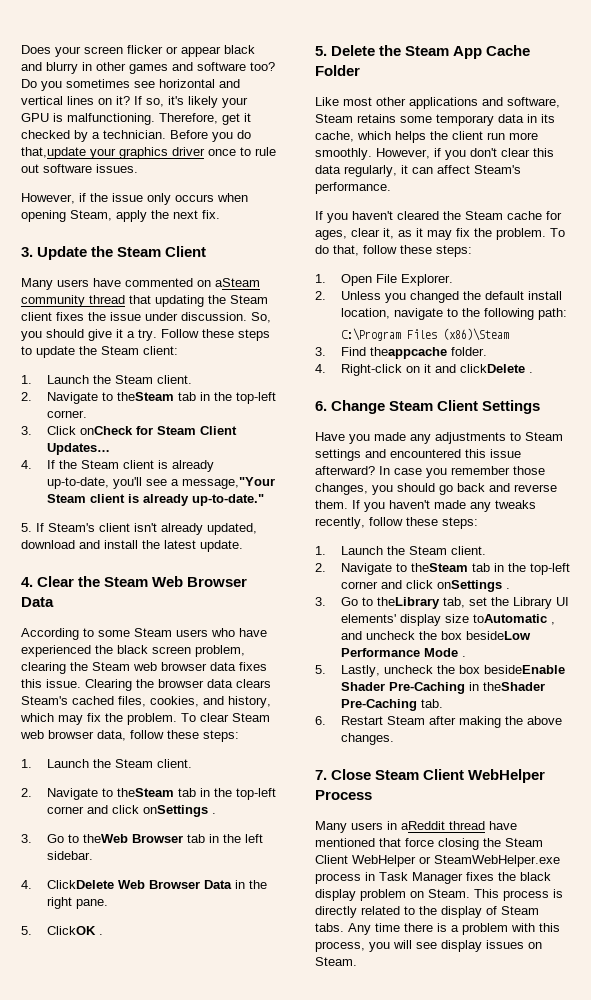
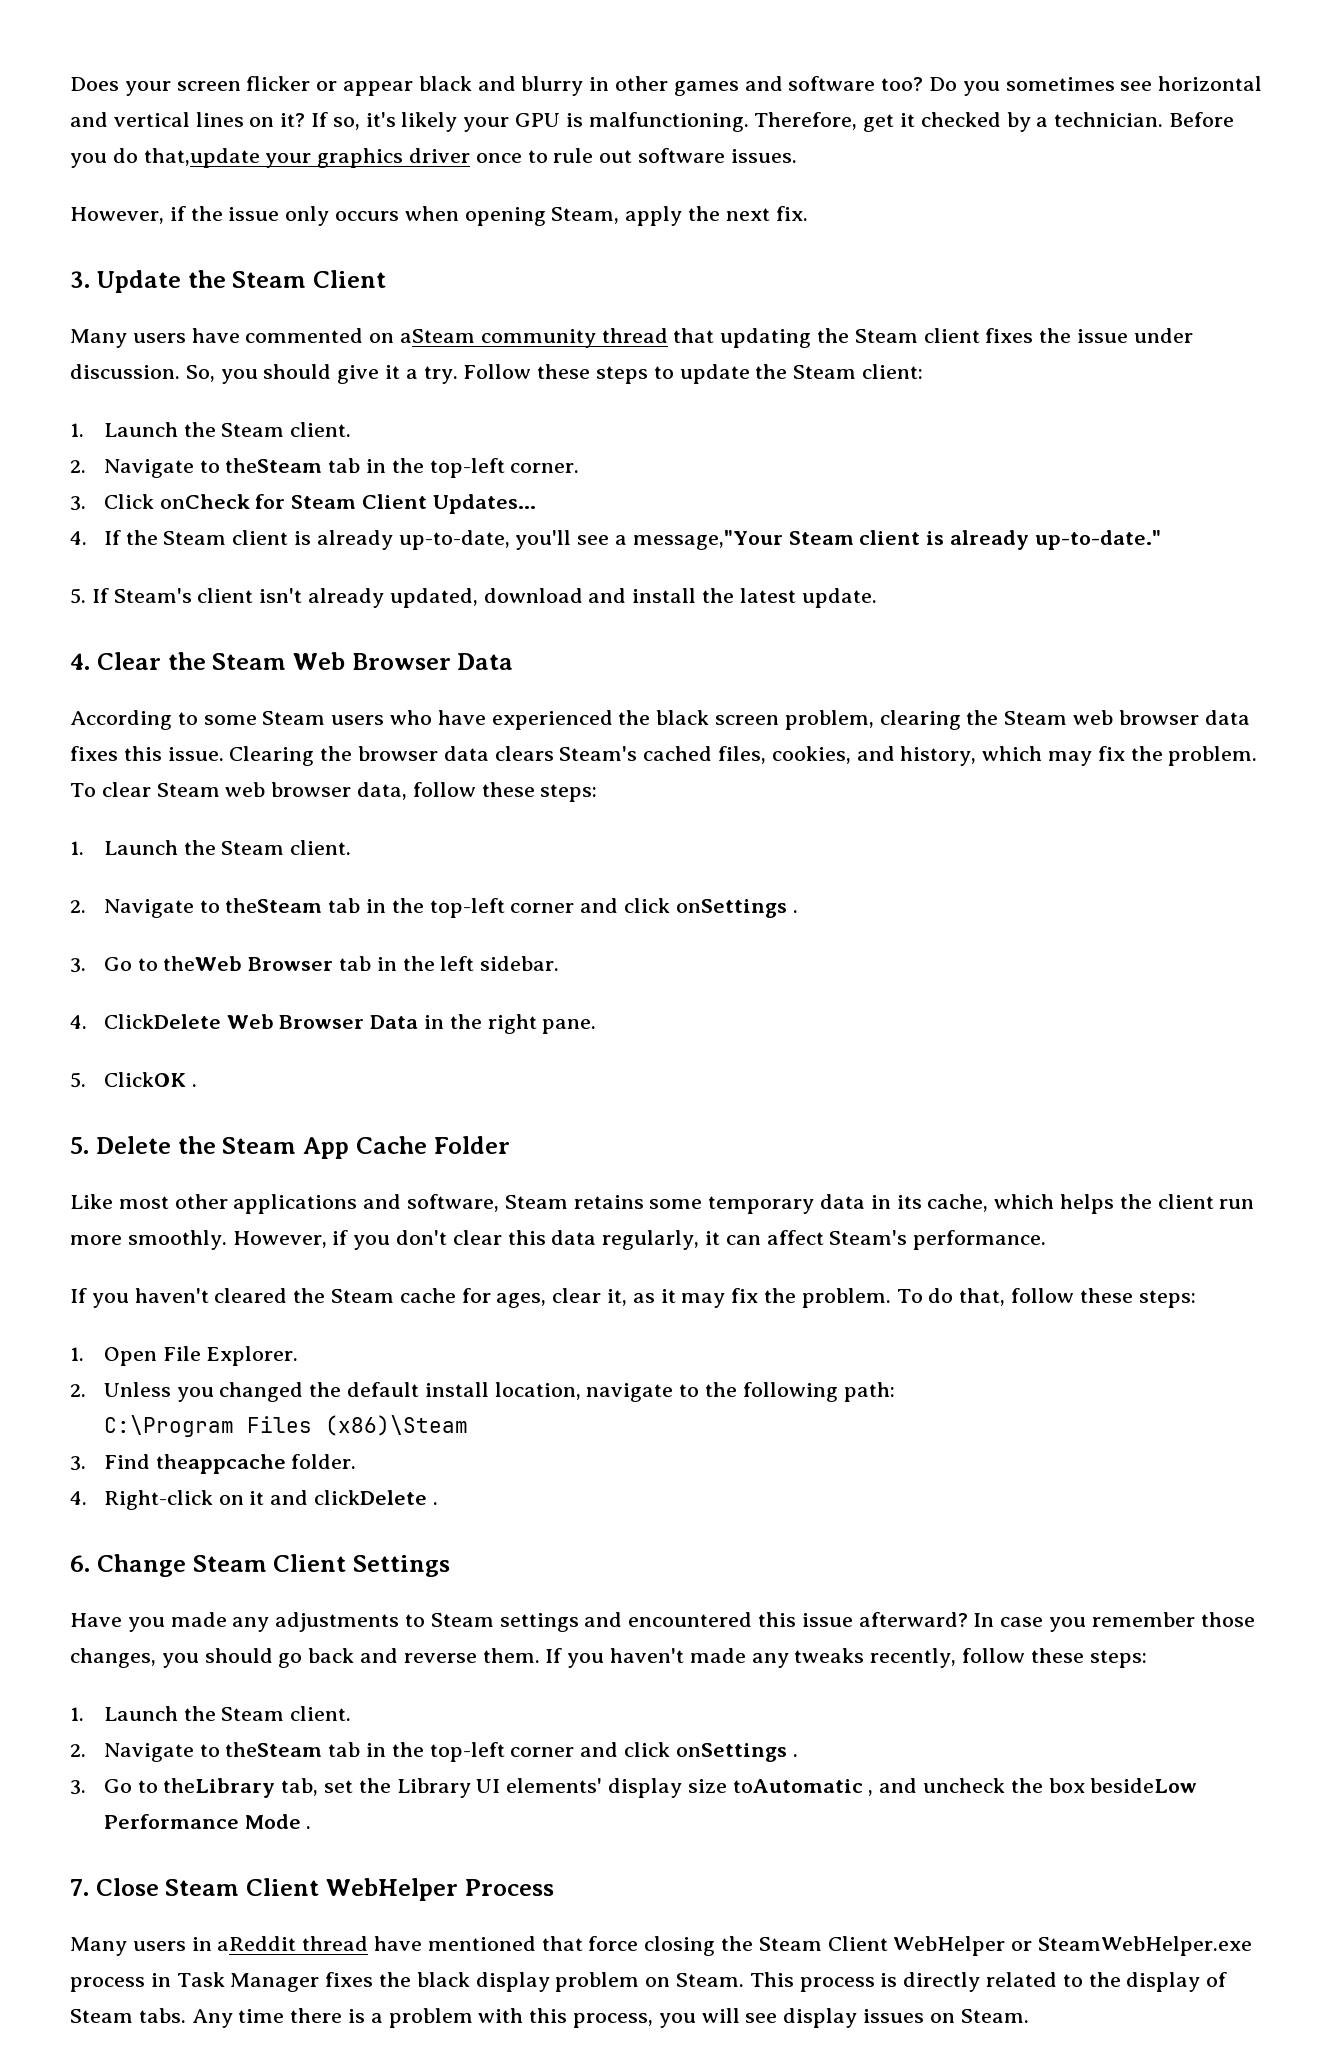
[315,665,565,677] [340,682,545,694] [340,699,443,711] [315,716,562,728] [340,733,394,745] // 5. Lastly, uncheck the box besideEnable Shader Pre-Caching in theShader Pre-Caching tab. // 6. Restart Steam after making the above changes. -> (312, 1827) none

